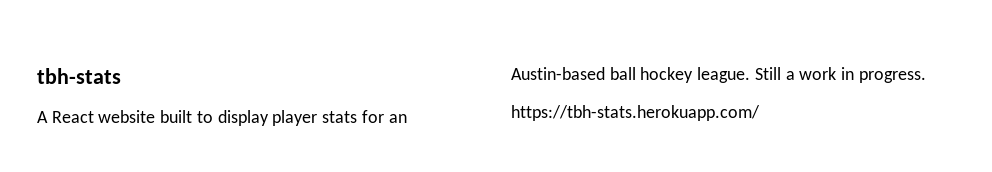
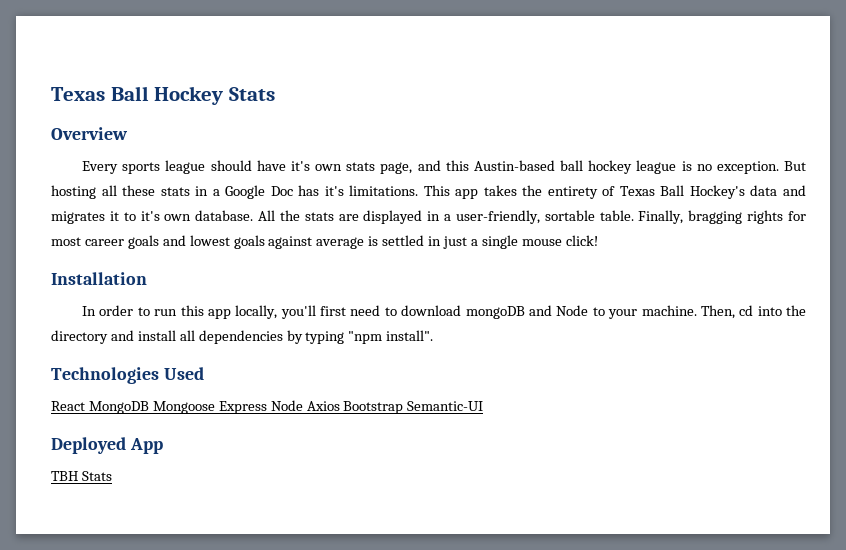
[37,68,121,84] [37,110,407,126] [511,67,926,83] [511,105,760,121] tbh-stats // A React website built to display player stats for an Austin-based ball hockey league. Still a work in progress. // https://tbh-stats.herokuapp.com/ -> [51,86,275,105] [51,127,128,140] [82,160,806,174] [51,185,806,199] [51,210,807,224] [51,235,598,249] [51,272,147,285] [82,305,807,319] [51,330,434,344] [51,367,204,384] [51,400,484,414] [51,437,163,454] [51,471,112,481] Texas Ball Hockey Stats // Overview // Every sports league should have it's own stats page, and this Austin-based ball hockey league is no exception. But hosting all these stats in a Google Doc has it's limitations. This app takes the entirety of Texas Ball Hockey's data and migrates it to it's own database. All the stats are displayed in a user-friendly, sortable table. Finally, bragging rights for most career goals and lowest goals against average is settled in just a single mouse click! // Installation // In order to run this app locally, you'll first need to download mongoDB and Node to your machine. Then, cd into the directory and install all dependencies by typing "npm install". // Technologies Used // React MongoDB Mongoose Express Node Axios Bootstrap Semantic-UI // Deployed App // TBH Stats

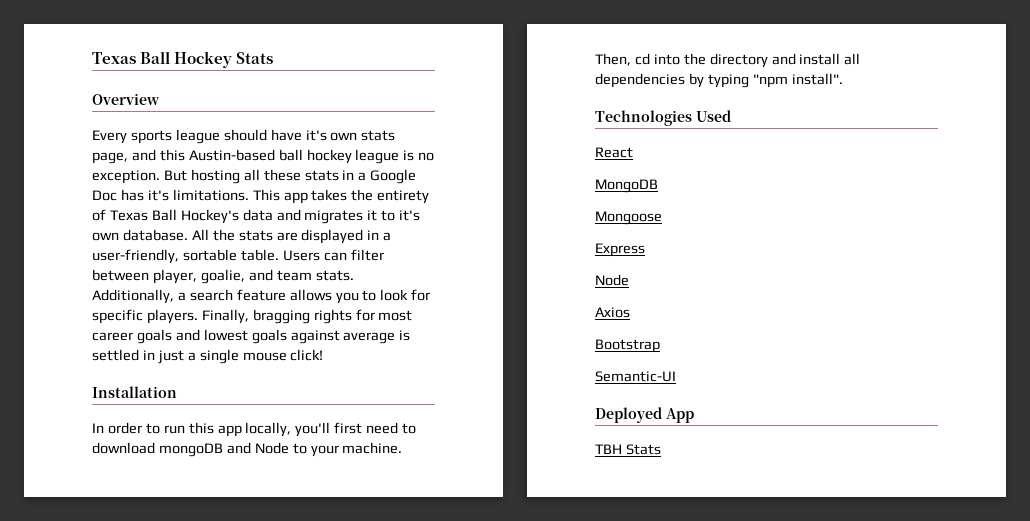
(634, 215) none -> [282,249,384,261] [92,269,354,284] [92,289,431,304] [92,309,198,324] Users can filter between player, goalie, and team stats. Additionally, a search feature allows you to look for specific players.
(85, 406) none -> (633, 152) //
(149, 407) none -> (658, 186) //
(215, 407) none -> (662, 218) //
[270,400,303,411] Node -> [595,274,629,286] // Node //
(340, 406) none -> (630, 312) //
(404, 407) none -> (660, 346) //

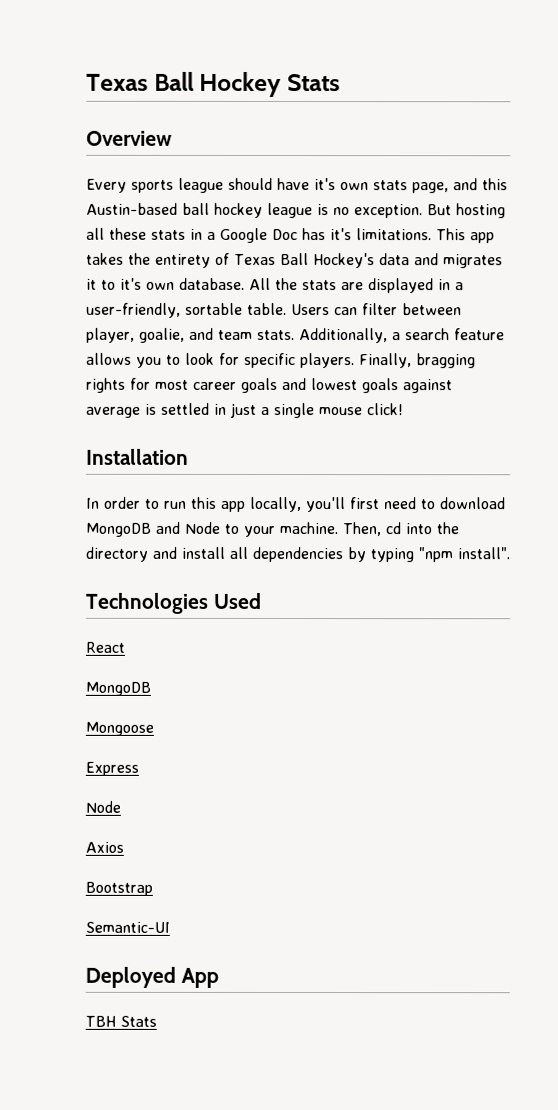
[158,443,223,457] mongoDB -> [86,522,152,537] MongoDB

